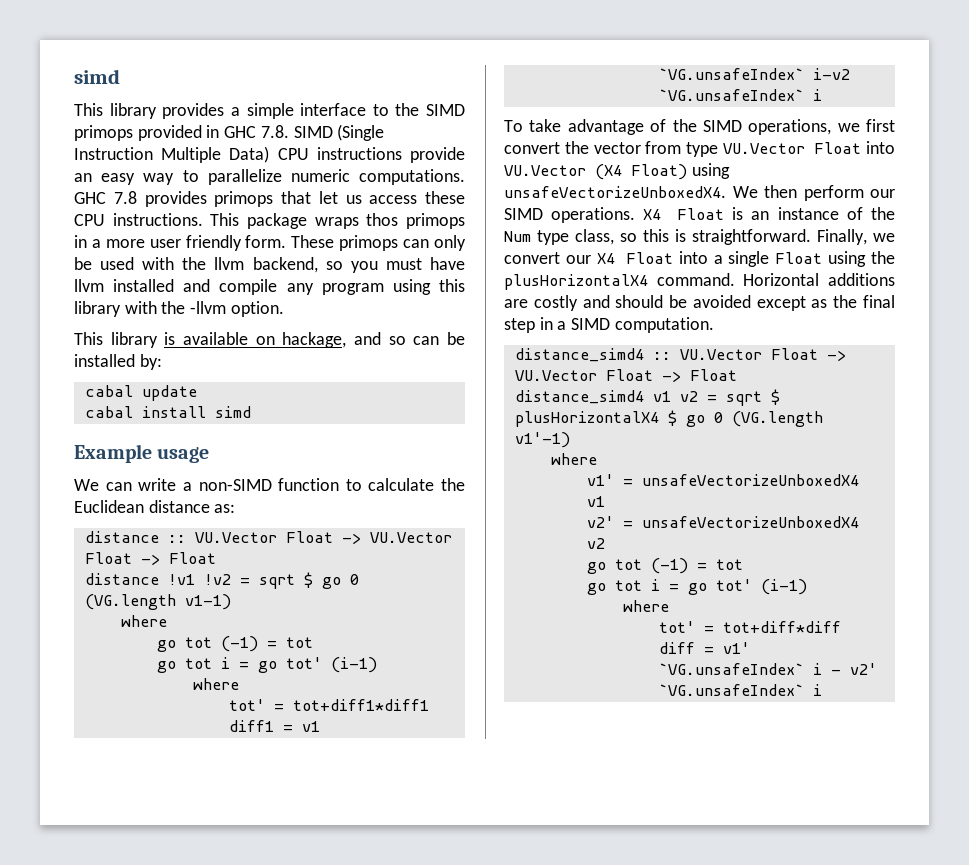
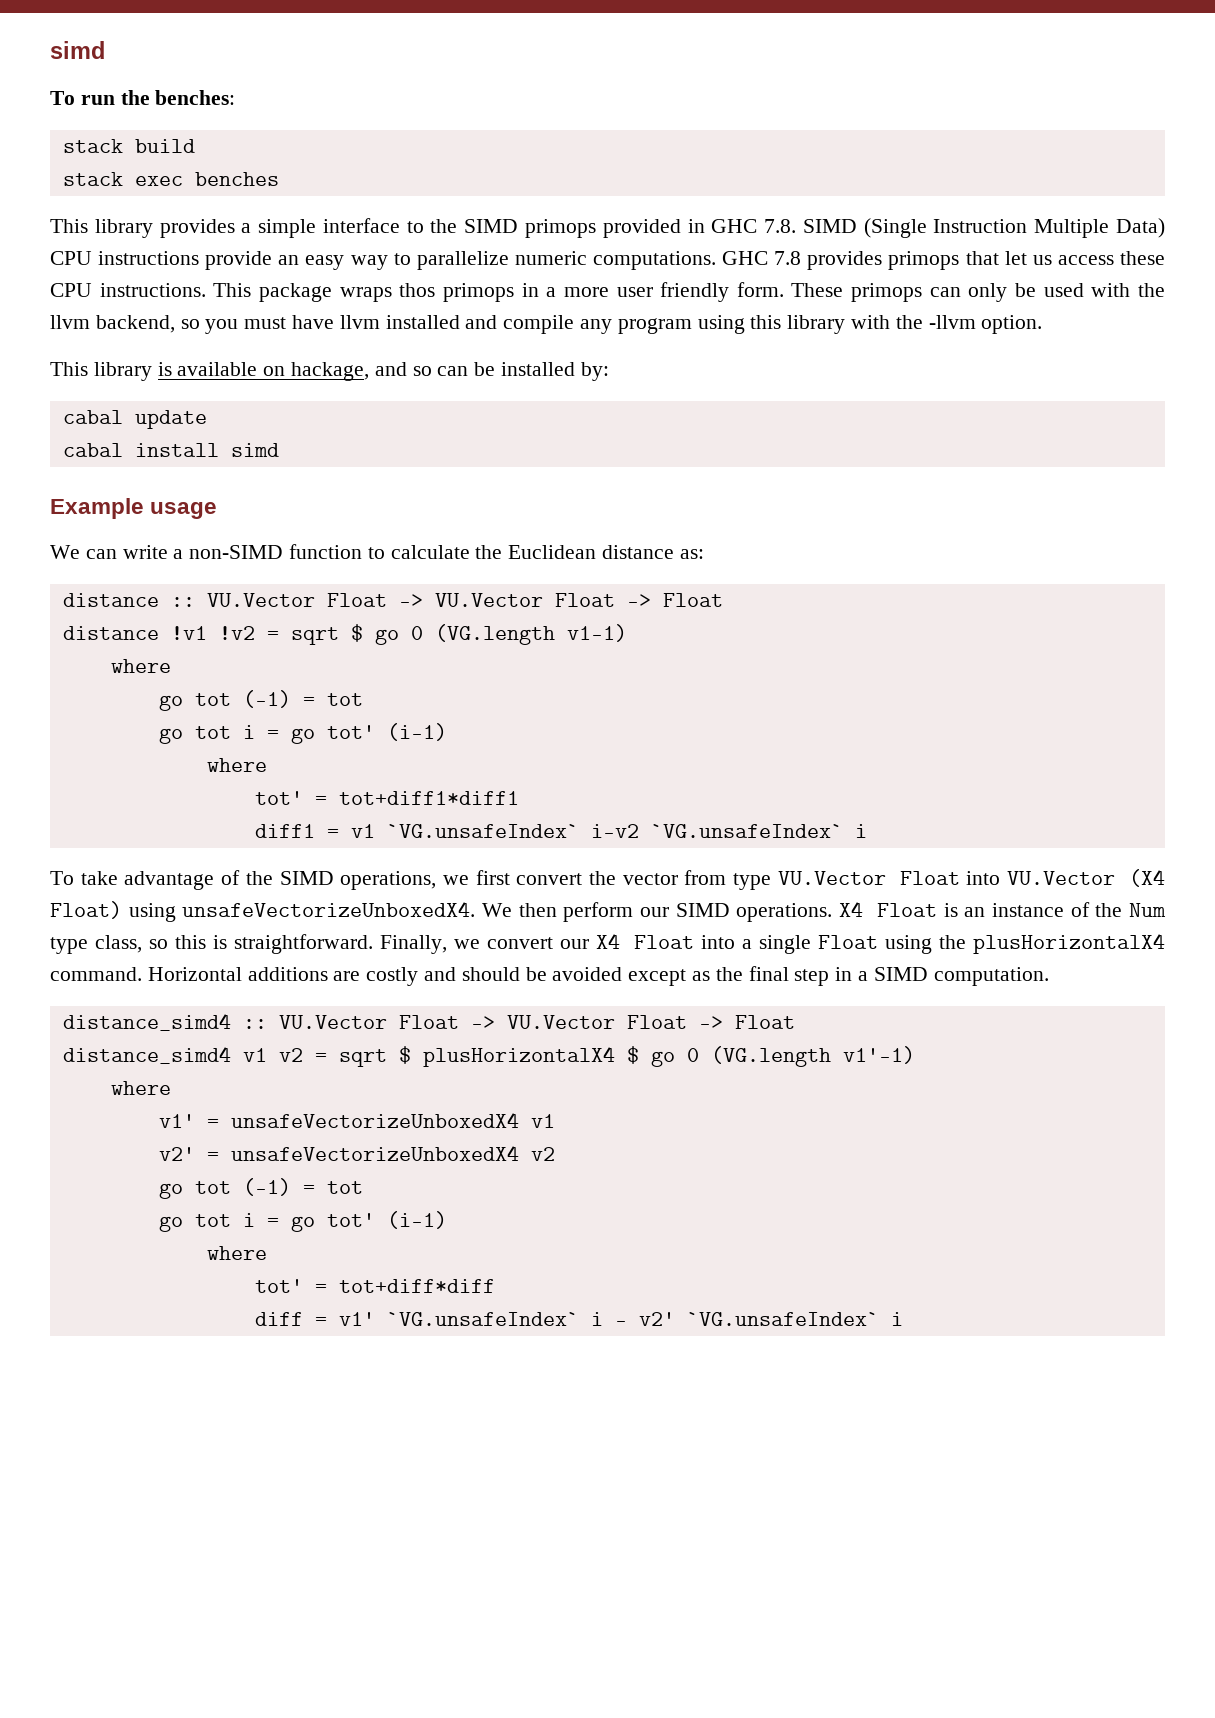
[74,69,120,84] simd -> [50,41,105,59] [50,90,236,105] [62,139,195,153] [62,172,279,186] simd // To run the benches: // stack build // stack exec benches

